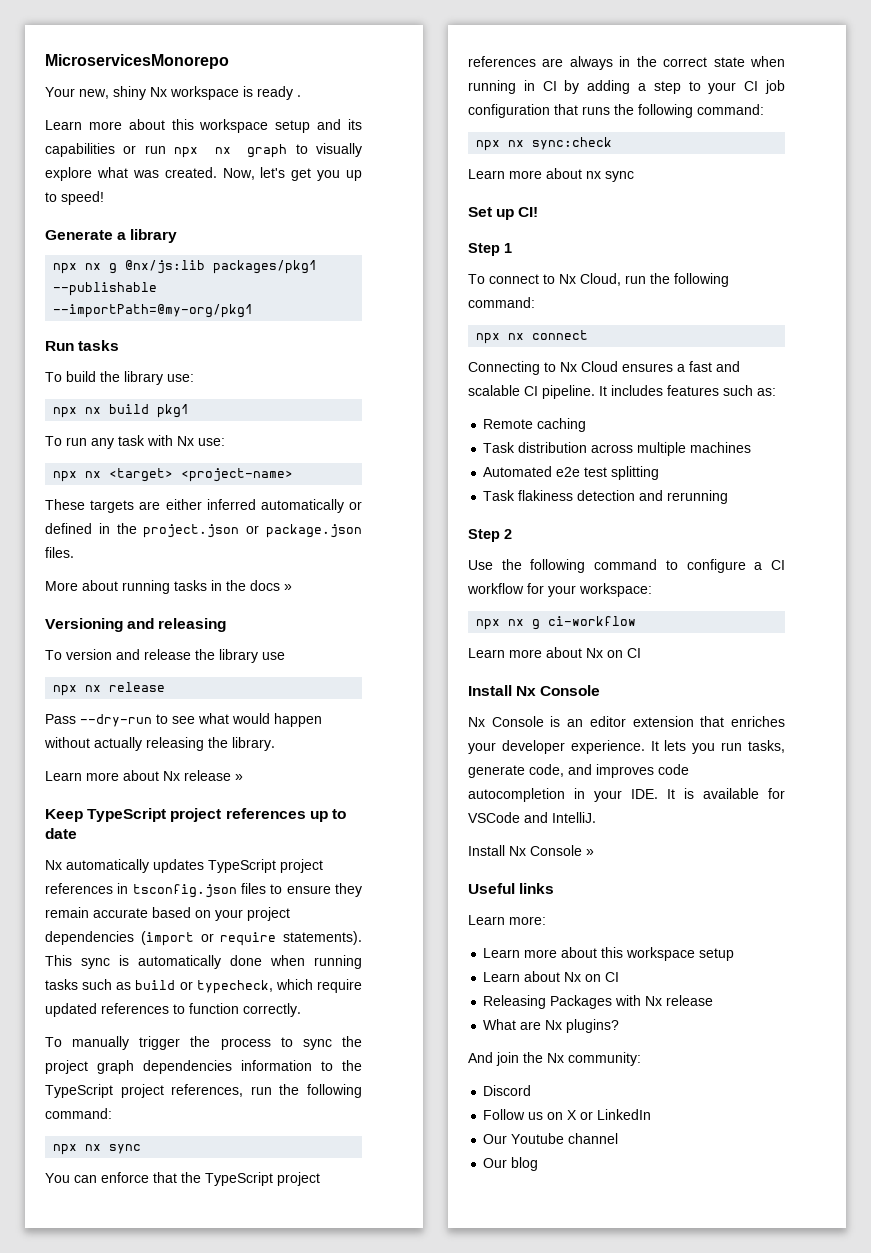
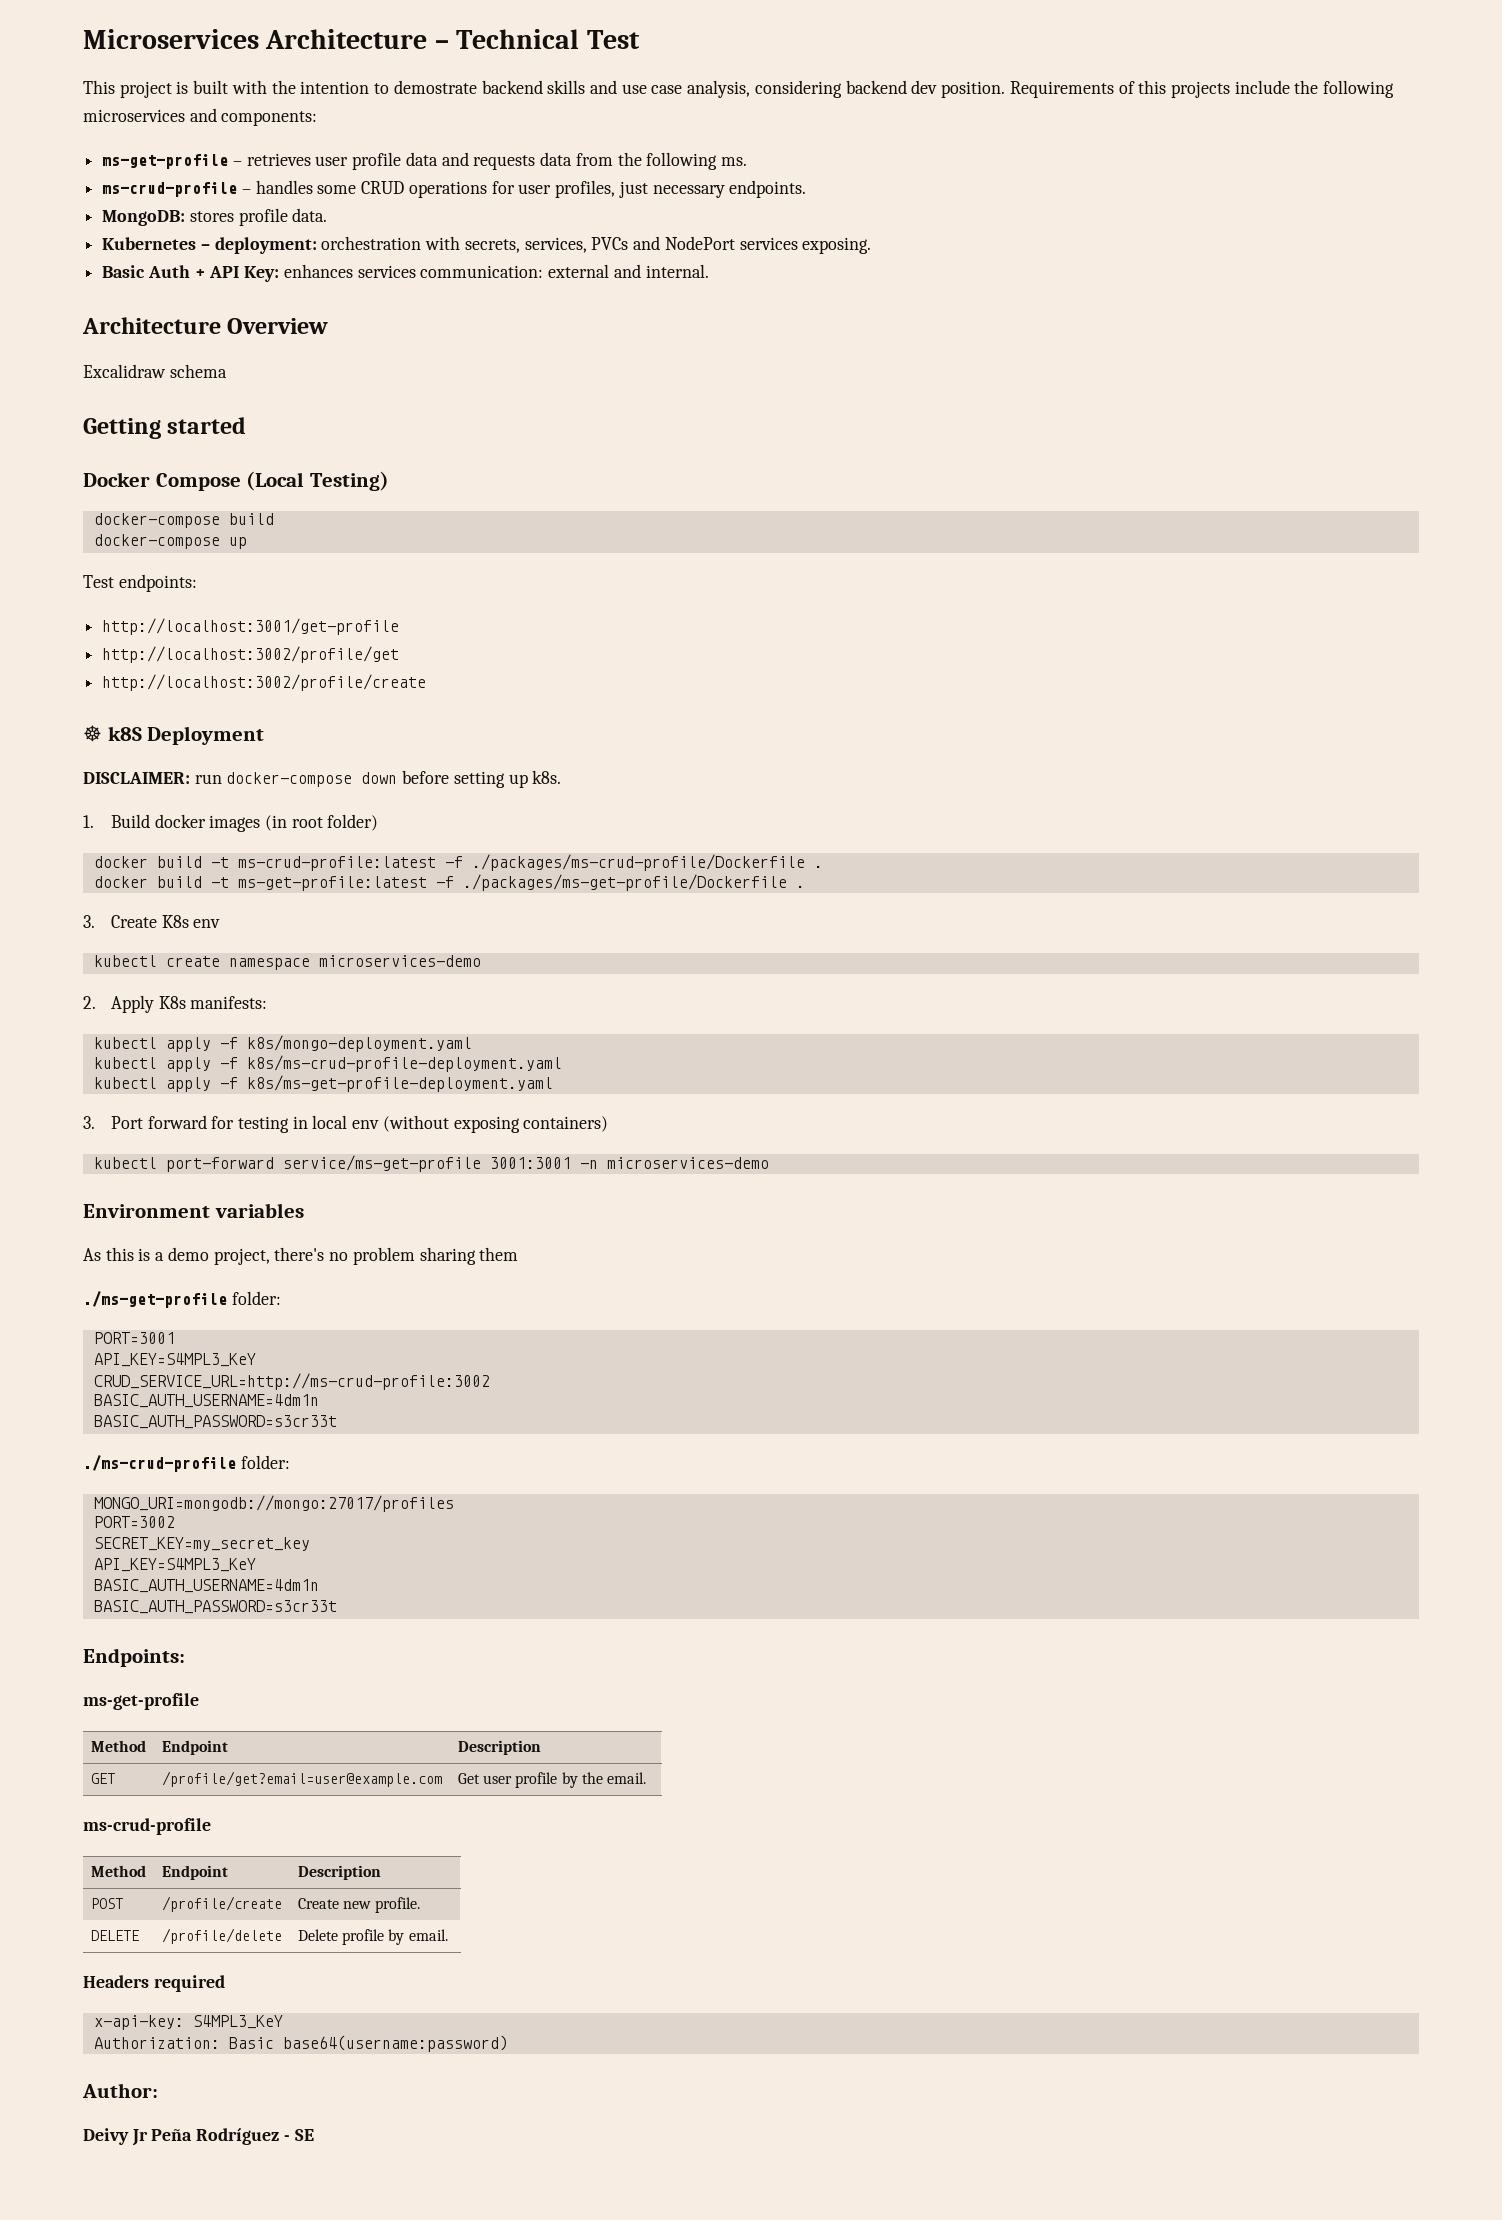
[45,54,229,69] [45,86,301,100] [45,119,362,133] [45,143,362,158] [45,167,362,181] [45,191,104,205] [45,229,178,243] [53,260,318,274] [53,282,158,296] [53,304,254,318] [45,340,120,351] [45,371,194,385] [53,404,190,418] [45,435,225,449] [53,468,294,482] [45,499,362,513] [45,523,362,538] [45,547,74,558] [45,580,292,594] [45,618,227,632] [45,649,285,663] [53,682,166,696] [45,713,322,727] [44,737,275,751] [45,770,243,781] [45,808,346,822] [45,828,77,839] [45,859,323,873] [45,883,362,898] [45,907,290,921] [45,931,362,946] [45,955,362,969] [45,979,362,994] [45,1003,301,1017] [45,1036,362,1050] [45,1060,362,1074] [45,1084,362,1098] [45,1108,112,1119] [53,1144,142,1155] [45,1172,320,1186] [468,56,785,70] [468,80,785,94] [468,104,764,118] [476,137,613,151] [468,168,634,182] [468,207,539,220] [468,243,512,256] [468,273,729,287] [468,297,535,308] [476,330,589,344] [468,361,740,375] [468,385,776,399] [483,418,587,432] [483,442,752,456] [483,466,660,480] [483,490,729,504] [468,529,512,542] [468,559,785,573] [467,583,652,597] [476,616,637,630] [468,647,641,658] [468,685,601,696] [468,716,785,727] [468,740,785,754] [468,764,689,778] [468,788,785,802] [468,812,596,823] [468,845,594,856] [468,883,555,894] [468,915,546,925] [483,947,735,961] [483,971,620,982] [483,995,714,1009] [483,1019,620,1033] [468,1052,641,1066] [483,1085,532,1096] [483,1109,652,1120] [483,1133,619,1144] [483,1157,539,1171] MicroservicesMonorepo // Your new, shiny Nx workspace is ready . // Learn more about this workspace setup and its capabilities or run npx nx graph to visually explore what was created. Now, let's get you up to speed! // Generate a library // npx nx g @nx/js:lib packages/pkg1 --publishable --importPath=@my-org/pkg1 // Run tasks // To build the library use: // npx nx build pkg1 // To run any task with Nx use: // npx nx <target> <project-name> // These targets are either inferred automatically or defined in the project.json or package.json files. // More about running tasks in the docs » // Versioning and releasing // To version and release the library use // npx nx release // Pass --dry-run to see what would happen without actually releasing the library. // Learn more about Nx release » // Keep TypeScript project references up to date // Nx automatically updates TypeScript project references in tsconfig.json files to ensure they remain accurate based on your project dependencies (import or require statements). This sync is automatically done when running tasks such as build or typecheck, which require updated references to function correctly. // To manually trigger the process to sync the project graph dependencies information to the TypeScript project references, run the following command: // npx nx sync // You can enforce that the TypeScript project references are always in the correct state when running in CI by adding a step to your CI job configuration that runs the following command: // npx nx sync:check // Learn more about nx sync // Set up CI! // Step 1 // To connect to Nx Cloud, run the following command: // npx nx connect // Connecting to Nx Cloud ensures a fast and scalable CI pipeline. It includes features such as: // Remote caching // Task distribution across multiple machines // Automated e2e test splitting // Task flakiness detection and rerunning // Step 2 // Use the following command to configure a CI workflow for your workspace: // npx nx g ci-workflow // Learn more about Nx on CI // Install Nx Console // Nx Console is an editor extension that enriches your developer experience. It lets you run tasks, generate code, and improves code autocompletion in your IDE. It is available for VSCode and IntelliJ. // Install Nx Console » // Useful links // Learn more: // Learn more about this workspace setup // Learn about Nx on CI // Releasing Packages with Nx release // What are Nx plugins? // And join the Nx community: // Discord // Follow us on X or LinkedIn // Our Youtube channel // Our blog -> [83,29,640,49] [83,80,1395,98] [83,108,318,126] [102,152,747,170] [102,180,807,198] [102,208,328,226] [102,236,872,254] [102,264,709,282] [82,317,329,334] [83,364,227,378] [83,417,247,439] [83,471,389,491] [93,513,274,528] [93,534,247,549] [83,574,197,592] [102,618,400,635] [102,646,400,663] [102,674,427,691] [83,725,265,745] [83,770,562,788] [83,814,379,832] [93,854,823,871] [93,874,805,891] [83,915,221,928] [93,955,481,970] [83,995,268,1013] [93,1035,472,1052] [93,1055,562,1072] [93,1075,553,1092] [83,1115,609,1133] [93,1155,769,1172] [83,1203,304,1218] [83,1247,519,1265] [83,1291,281,1308] [93,1332,175,1344] [93,1353,256,1367] [93,1373,490,1390] [93,1394,319,1408] [93,1415,337,1429] [83,1455,290,1472] [93,1495,454,1512] [93,1516,175,1528] [93,1537,310,1551] [93,1558,256,1572] [93,1579,319,1593] [93,1600,337,1614] [83,1648,185,1667] [83,1693,199,1710] [90,1740,146,1752] [161,1740,228,1755] [457,1740,541,1755] [90,1773,115,1784] [161,1771,442,1787] [457,1772,647,1788] [83,1818,211,1835] [90,1865,146,1877] [161,1865,228,1880] [297,1865,381,1880] [90,1898,123,1909] [161,1896,282,1912] [297,1897,421,1913] [90,1930,139,1941] [161,1928,282,1944] [297,1929,448,1945] [83,1975,225,1992] [93,2015,283,2030] [93,2035,508,2052] [82,2083,158,2098] [83,2128,314,2146] Microservices Architecture – Technical Test // This project is built with the intention to demostrate backend skills and use case analysis, considering backend dev position. Requirements of this projects include the following microservices and components: // ms-get-profile – retrieves user profile data and requests data from the following ms. // ms-crud-profile – handles some CRUD operations for user profiles, just necessary endpoints. // MongoDB: stores profile data. // Kubernetes – deployment: orchestration with secrets, services, PVCs and NodePort services exposing. // Basic Auth + API Key: enhances services communication: external and internal. // Architecture Overview // Excalidraw schema // Getting started // Docker Compose (Local Testing) // docker-compose build // docker-compose up // Test endpoints: // http://localhost:3001/get-profile // http://localhost:3002/profile/get // http://localhost:3002/profile/create // ☸ k8S Deployment // DISCLAIMER: run docker-compose down before setting up k8s. // 1. Build docker images (in root folder) // docker build -t ms-crud-profile:latest -f ./packages/ms-crud-profile/Dockerfile . // docker build -t ms-get-profile:latest -f ./packages/ms-get-profile/Dockerfile . // 3. Create K8s env // kubectl create namespace microservices-demo // 2. Apply K8s manifests: // kubectl apply -f k8s/mongo-deployment.yaml // kubectl apply -f k8s/ms-crud-profile-deployment.yaml // kubectl apply -f k8s/ms-get-profile-deployment.yaml // 3. Port forward for testing in local env (without exposing containers) // kubectl port-forward service/ms-get-profile 3001:3001 -n microservices-demo // Environment variables // As this is a demo project, there's no problem sharing them // ./ms-get-profile folder: // PORT=3001 // API_KEY=S4MPL3_KeY // CRUD_SERVICE_URL=http://ms-crud-profile:3002 // BASIC_AUTH_USERNAME=4dm1n // BASIC_AUTH_PASSWORD=s3cr33t // ./ms-crud-profile folder: // MONGO_URI=mongodb://mongo:27017/profiles // PORT=3002 // SECRET_KEY=my_secret_key // API_KEY=S4MPL3_KeY // BASIC_AUTH_USERNAME=4dm1n // BASIC_AUTH_PASSWORD=s3cr33t // Endpoints: // ms-get-profile // Method | Endpoint | Description // GET | /profile/get?email=user@example.com | Get user profile by the email. // ms-crud-profile // Method | Endpoint | Description // POST | /profile/create | Create new profile. // DELETE | /profile/delete | Delete profile by email. // Headers required // x-api-key: S4MPL3_KeY // Authorization: Basic base64(username:password) // Author: // Deivy Jr Peña Rodríguez - SE

